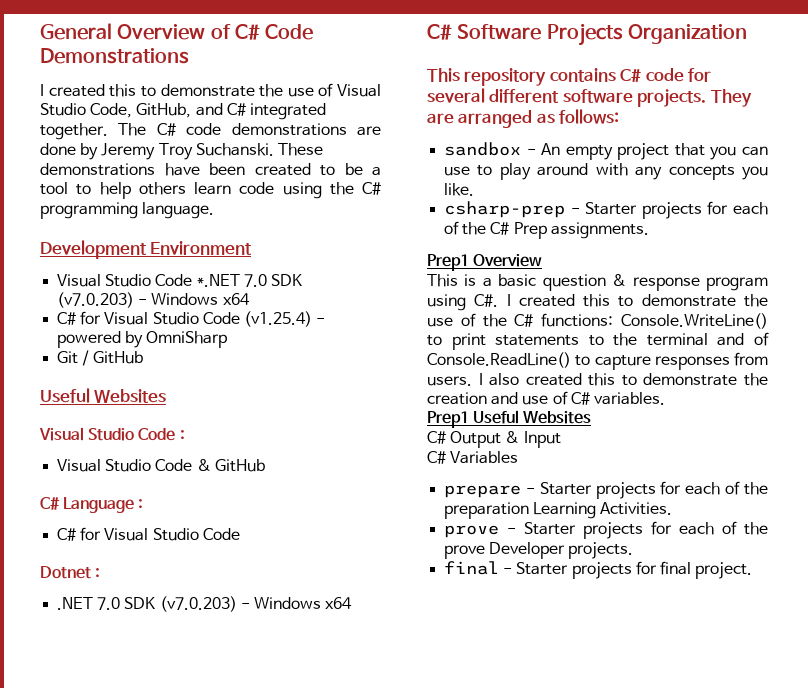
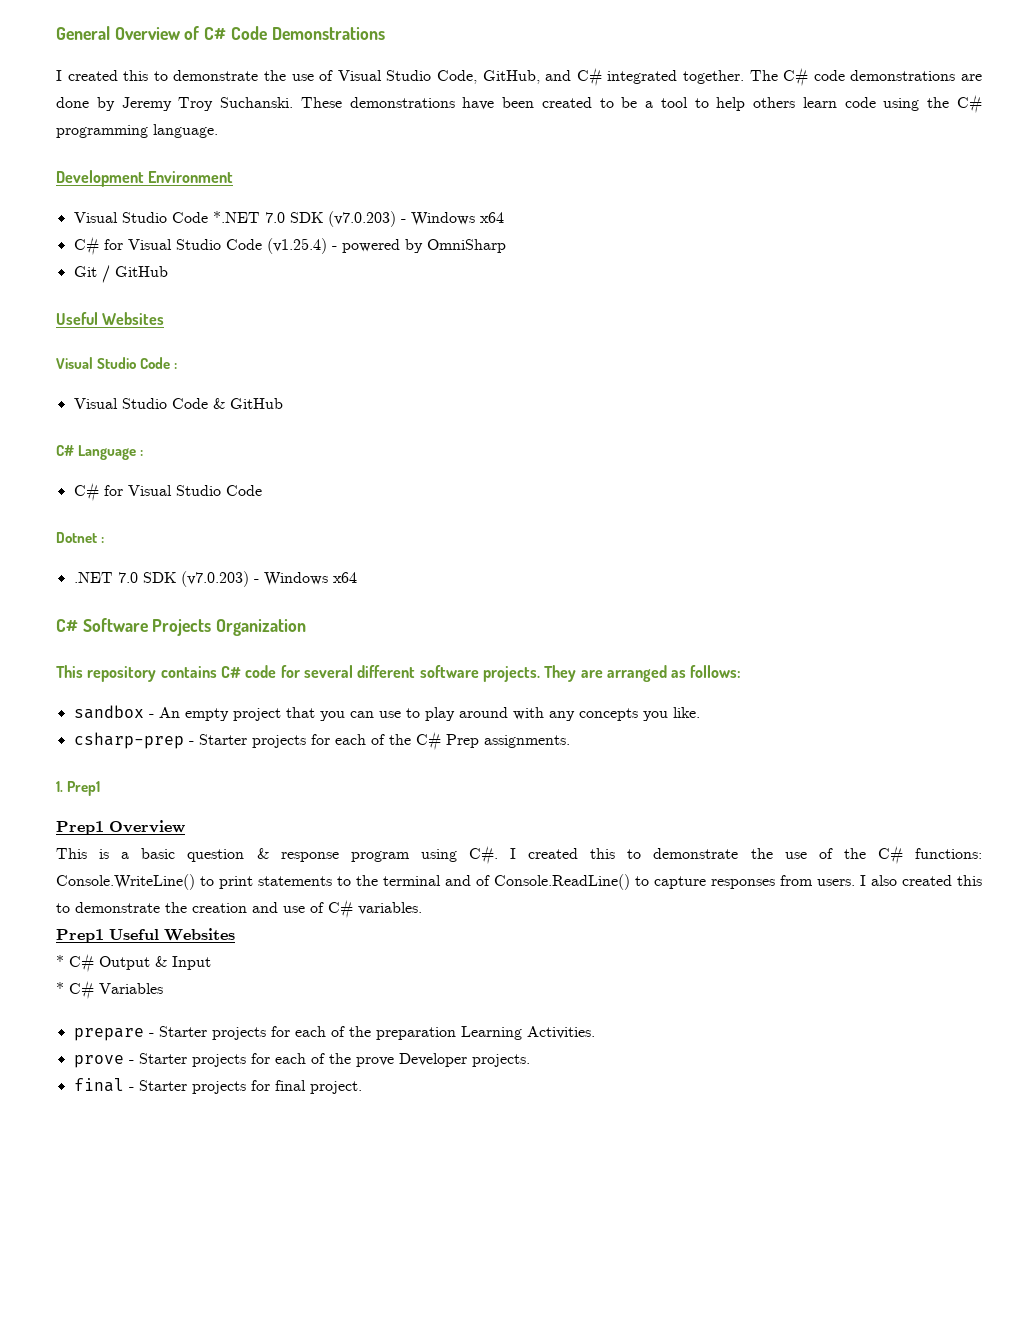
(649, 230) none -> [56,781,101,796] // 1. Prep1
(592, 417) none -> [56,955,64,967] *
(561, 439) none -> [56,982,64,994] *

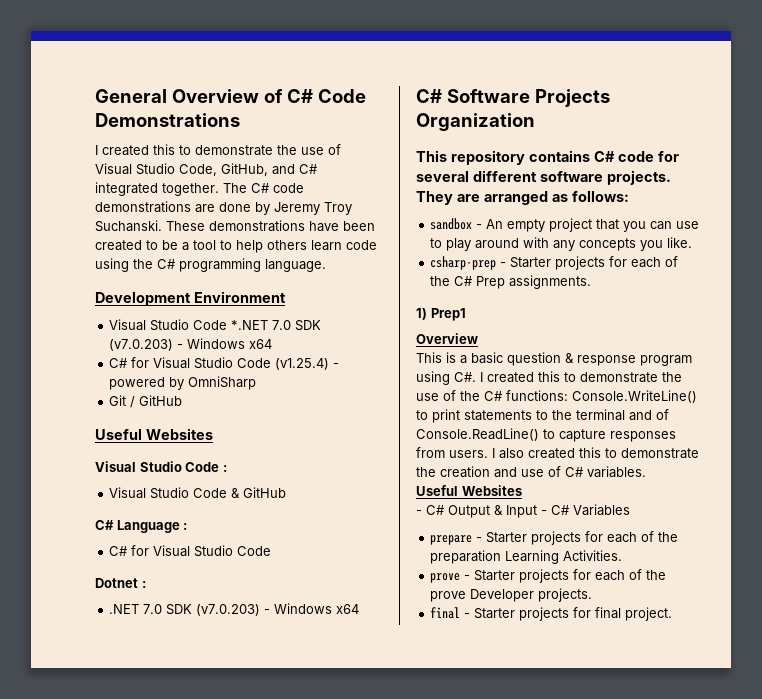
[56,781,63,792] 1. -> [416,308,427,320] 1)
[56,821,104,835] Prep1 -> (466, 314) none
[56,928,235,943] [56,955,64,967] Prep1 Useful Websites // * -> [416,485,522,496] [416,510,422,515] Useful Websites // -
[56,982,64,994] // * -> [541,510,547,515] -

